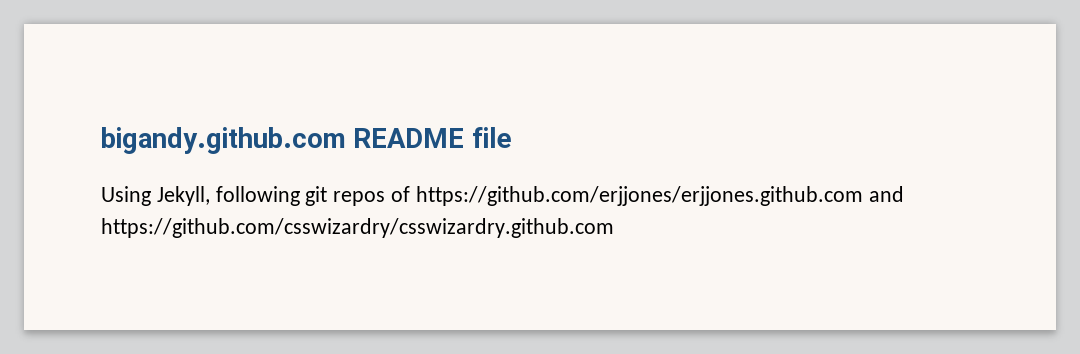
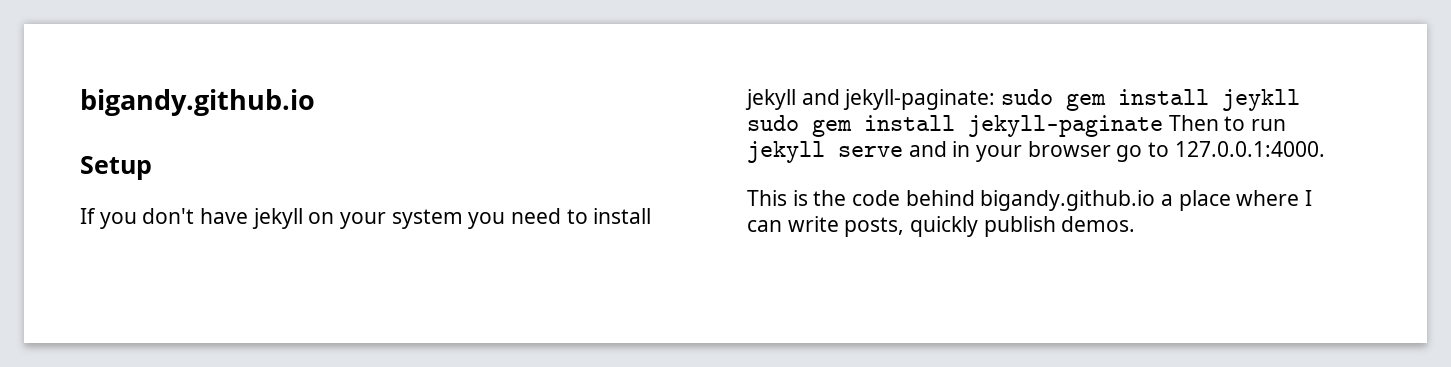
[101,127,512,154] [101,186,904,206] [101,218,614,238] bigandy.github.com README file // Using Jekyll, following git repos of https://github.com/erjjones/erjjones.github.com and https://github.com/csswizardry/csswizardry.github.com -> [80,89,315,116] [80,156,152,180] [80,208,652,229] [745,89,1301,111] [747,115,1287,137] [747,141,1325,163] [747,190,1313,211] [747,216,1136,237] bigandy.github.io // Setup // If you don't have jekyll on your system you need to install jekyll and jekyll-paginate: sudo gem install jeykll sudo gem install jekyll-paginate Then to run jekyll serve and in your browser go to 127.0.0.1:4000. // This is the code behind bigandy.github.io a place where I can write posts, quickly publish demos.

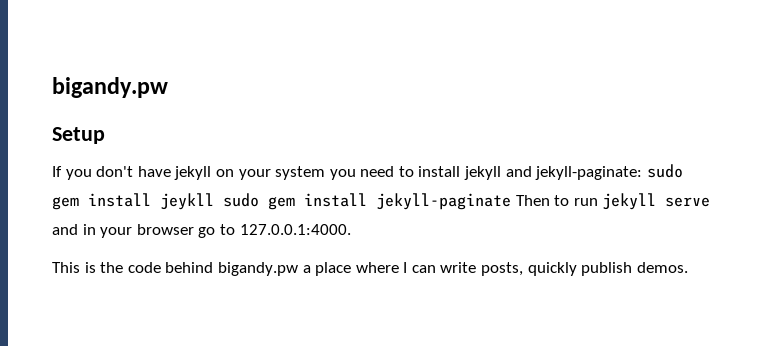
[80,89,315,116] bigandy.github.io -> [52,77,168,98] bigandy.pw
[980,190,1156,211] bigandy.github.io -> [217,262,298,276] bigandy.pw

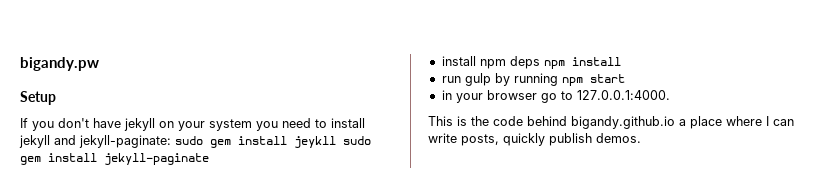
[515,193,711,210] [52,224,78,235] Then to run jekyll serve and -> [441,56,621,69] [441,73,625,86] // install npm deps npm install // run gulp by running npm start //
[217,262,298,276] bigandy.pw -> [571,116,675,129] bigandy.github.io

